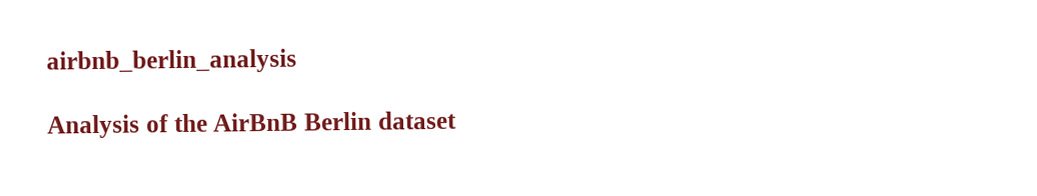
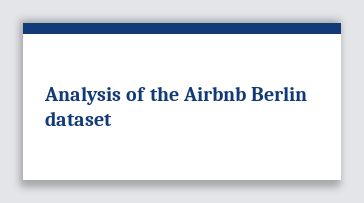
[46,48,297,75] airbnb_berlin_analysis // -> (44, 95) none
[213,112,299,132] AirBnB -> [182,86,246,101] Airbnb

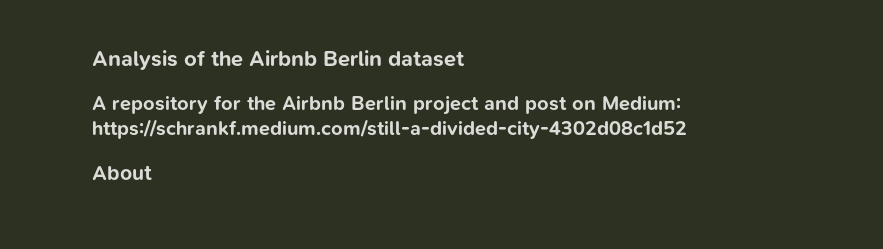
(112, 118) none -> [92,95,681,115] [92,119,687,139] [92,165,152,180] // A repository for the Airbnb Berlin project and post on Medium: https://schrankf.medium.com/still-a-divided-city-4302d08c1d52 // About

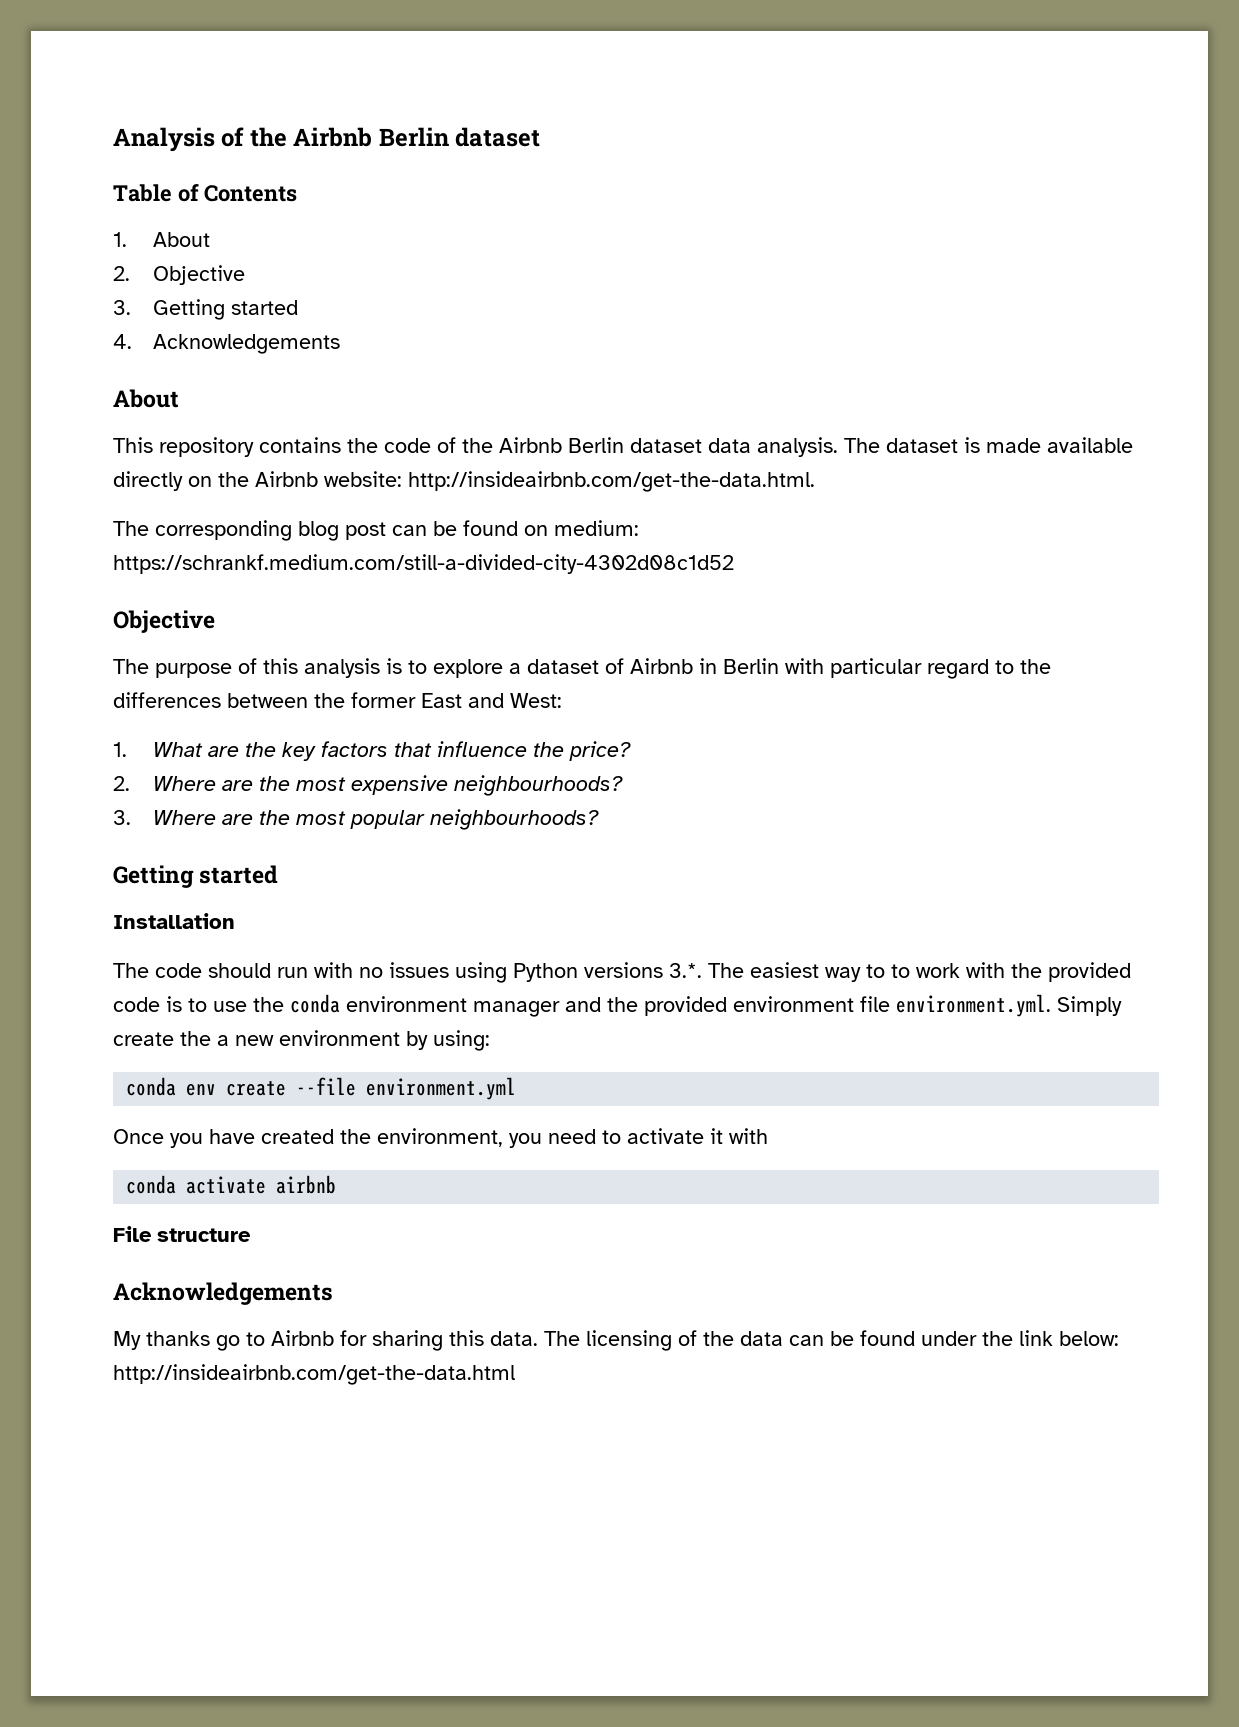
[92,95,681,115] [92,119,687,139] [92,165,152,180] A repository for the Airbnb Berlin project and post on Medium: https://schrankf.medium.com/still-a-divided-city-4302d08c1d52 // About -> [113,184,297,202] [113,232,210,247] [113,265,245,285] [113,299,298,320] [113,334,340,354] [113,389,179,408] [113,437,1133,457] [113,471,815,492] [113,520,639,541] [113,554,734,574] [113,610,215,633] [113,658,1051,679] [113,692,562,708] [113,741,631,761] [113,775,623,796] [113,809,599,830] [113,865,279,888] [113,913,235,929] [113,962,1131,983] [113,994,1122,1017] [113,1030,490,1051] [126,1077,517,1100] [113,1128,768,1148] [126,1175,337,1194] [113,1226,251,1242] [113,1282,333,1305] [113,1330,1119,1351] [113,1364,515,1385] Table of Contents // 1. About // 2. Objective // 3. Getting started // 4. Acknowledgements // About // This repository contains the code of the Airbnb Berlin dataset data analysis. The dataset is made available directly on the Airbnb website: http://insideairbnb.com/get-the-data.html. // The corresponding blog post can be found on medium: https://schrankf.medium.com/still-a-divided-city-4302d08c1d52 // Objective // The purpose of this analysis is to explore a dataset of Airbnb in Berlin with particular regard to the differences between the former East and West: // 1. What are the key factors that influence the price? // 2. Where are the most expensive neighbourhoods? // 3. Where are the most popular neighbourhoods? // Getting started // Installation // The code should run with no issues using Python versions 3.*. The easiest way to to work with the provided code is to use the conda environment manager and the provided environment file environment.yml. Simply create the a new environment by using: // conda env create --file environment.yml // Once you have created the environment, you need to activate it with // conda activate airbnb // File structure // Acknowledgements // My thanks go to Airbnb for sharing this data. The licensing of the data can be found under the link below: http://insideairbnb.com/get-the-data.html

